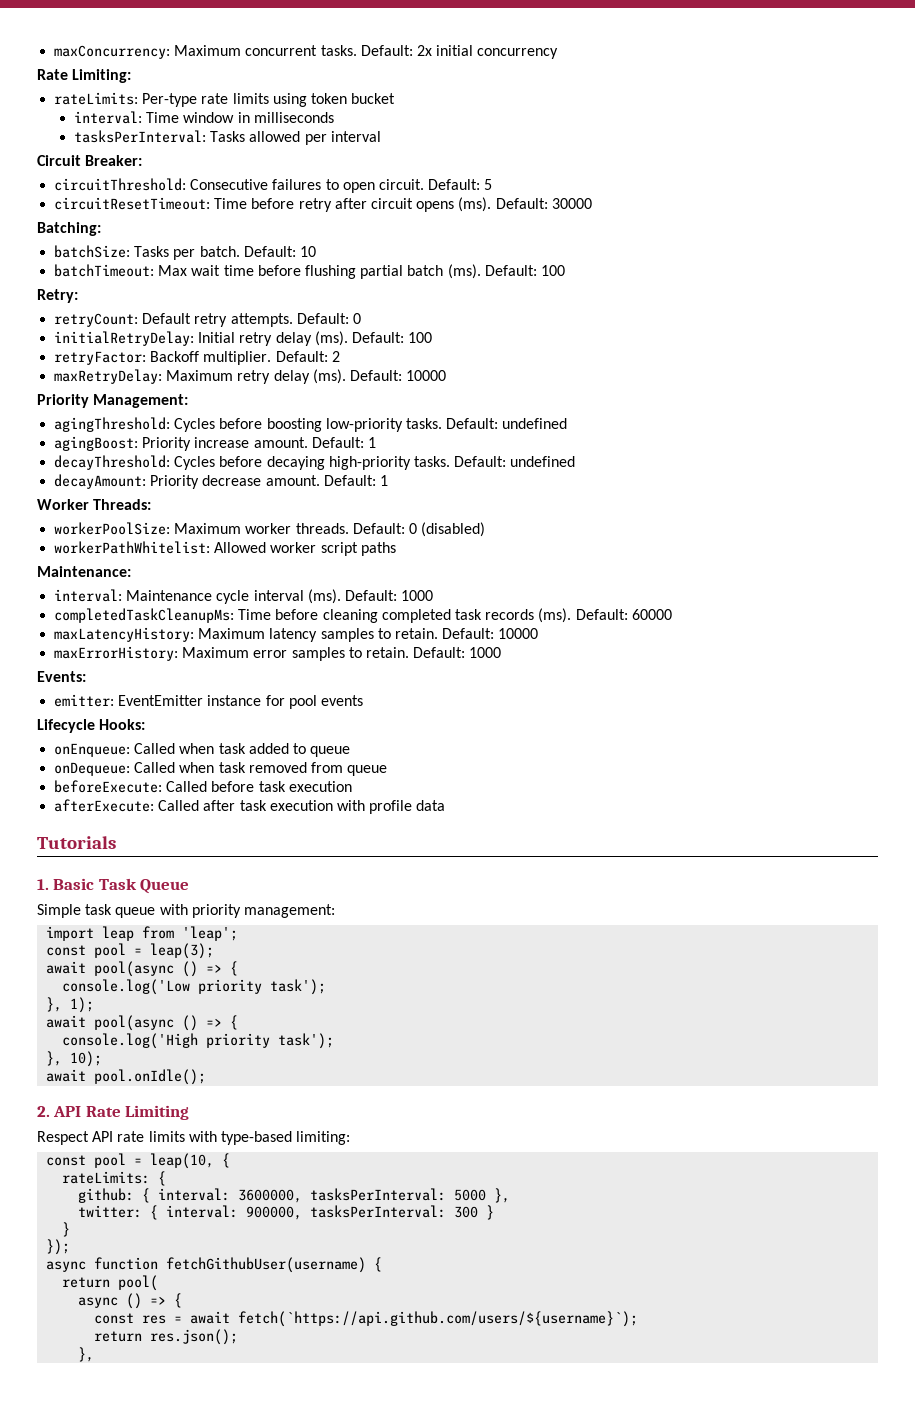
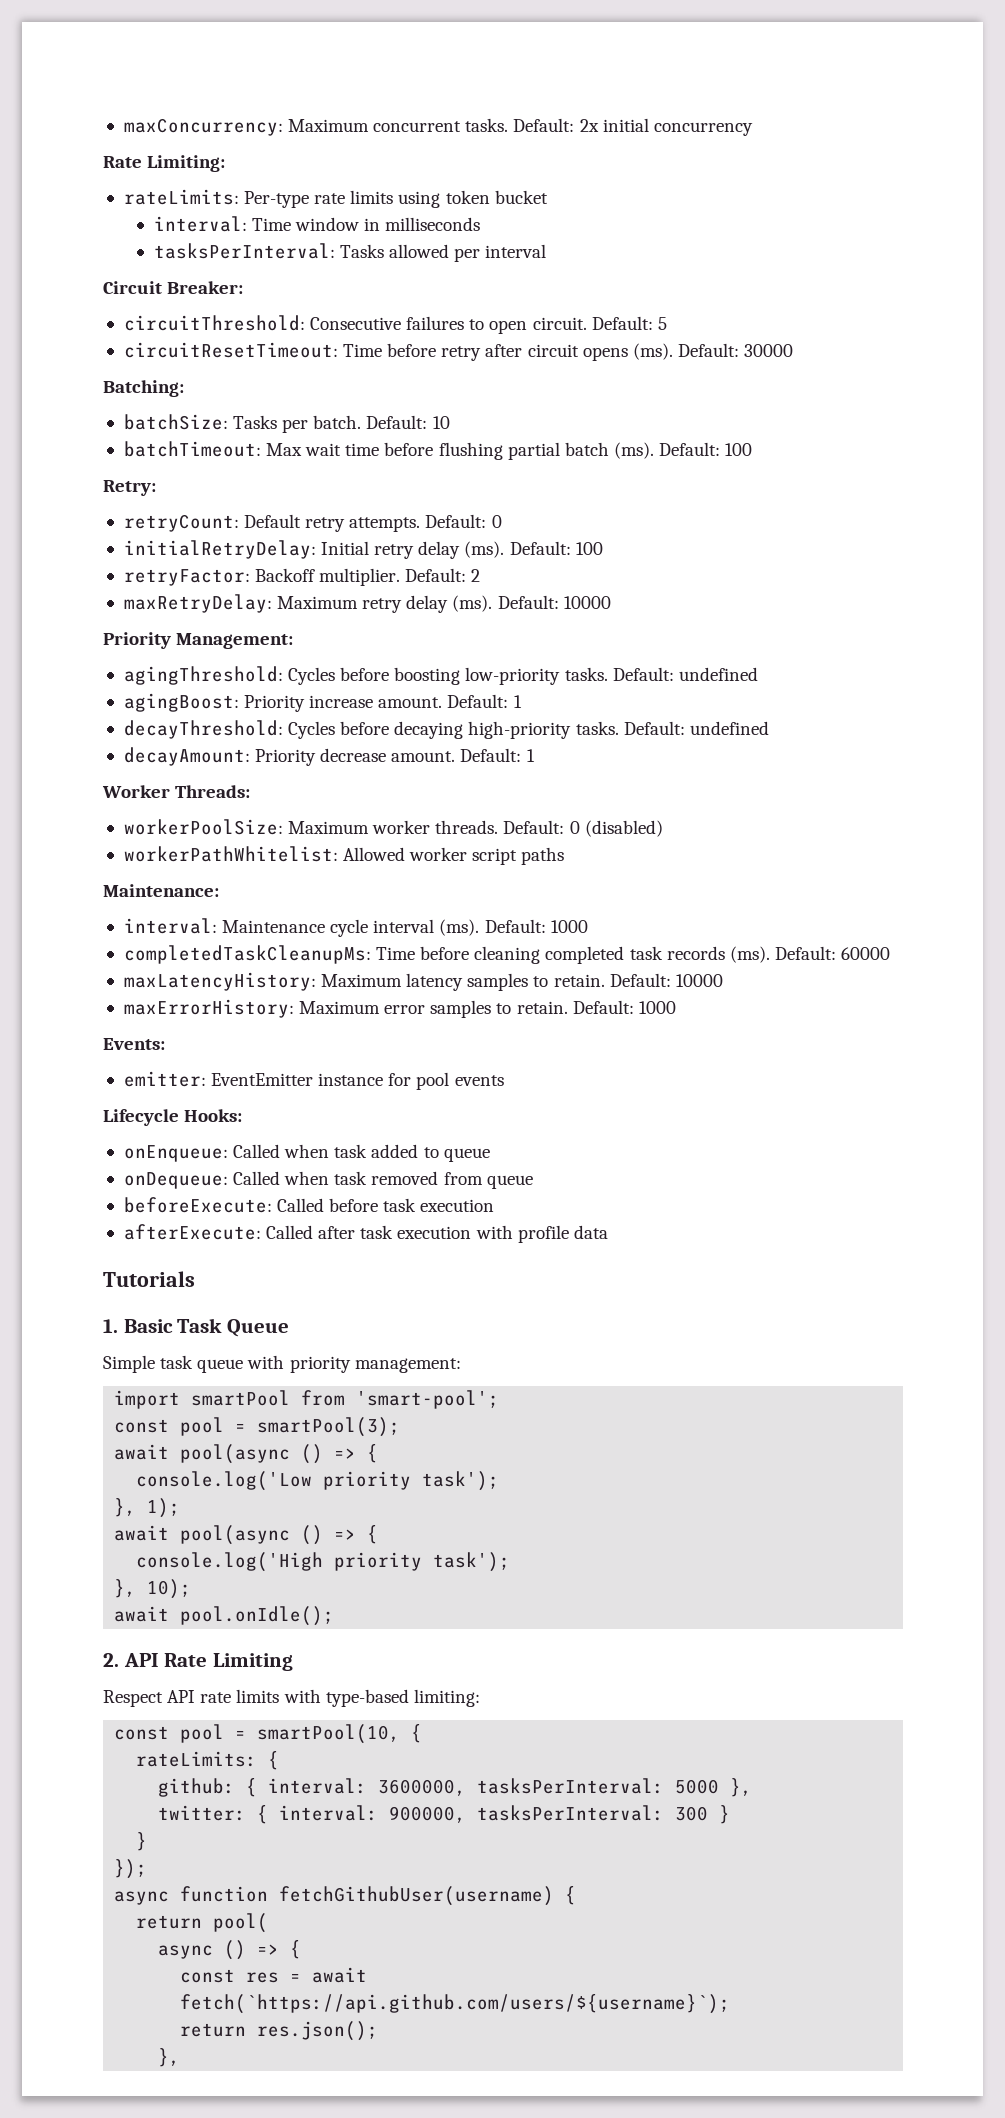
[102,926,239,941] [46,943,215,959] leap from 'leap'; // const pool = leap(3); -> [191,1390,500,1409] [114,1417,401,1437] smartPool from 'smart-pool'; // const pool = smartPool(3);
[150,1153,215,1169] leap(10, -> [257,1724,401,1744] smartPool(10,

